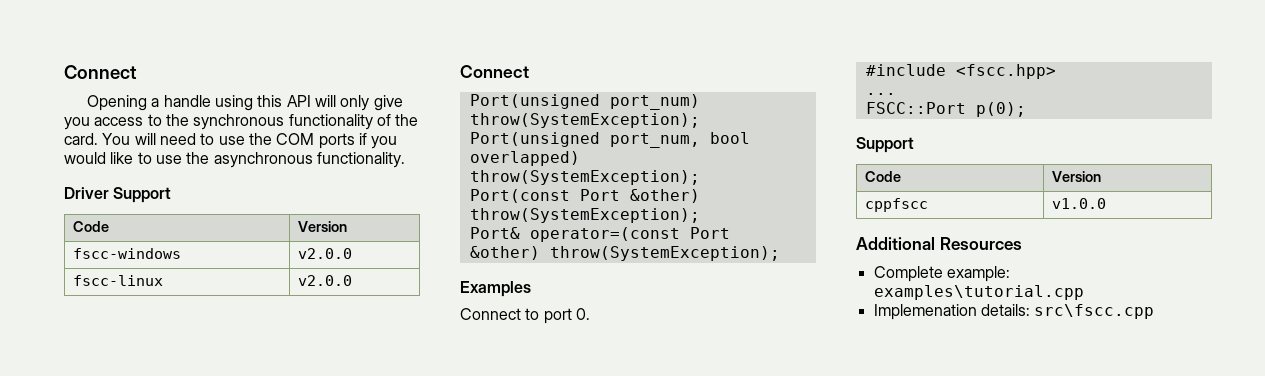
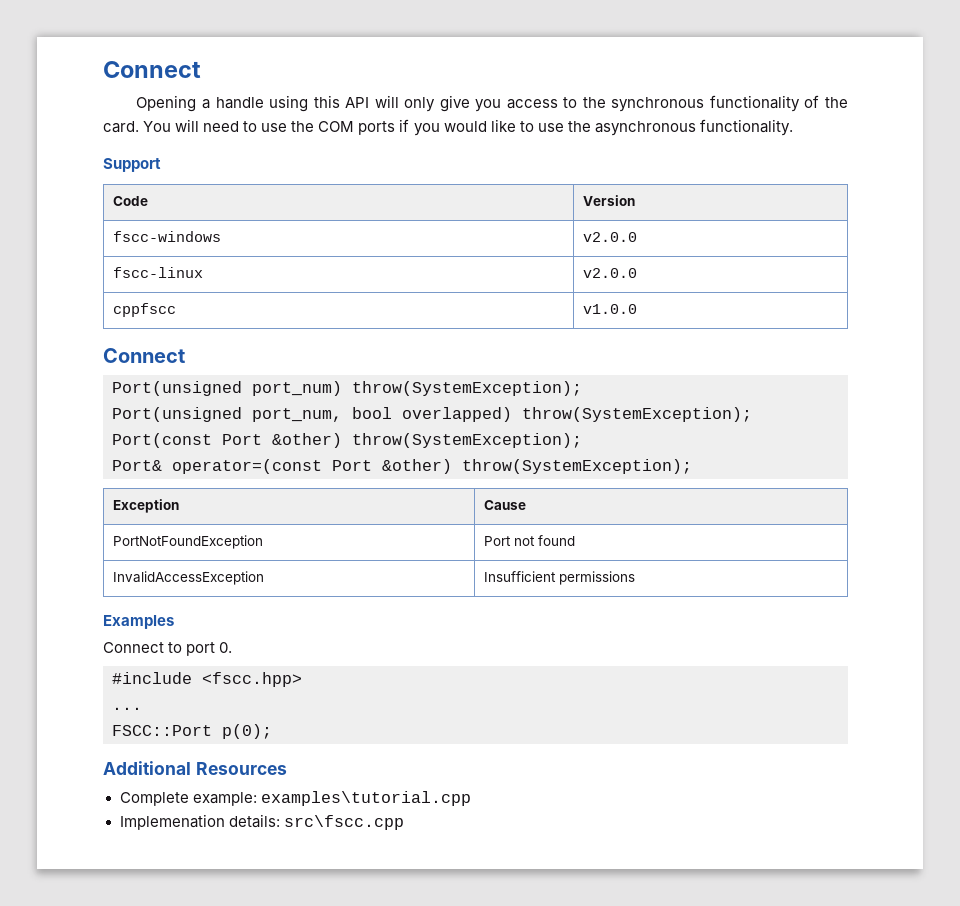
[64,187,109,199] Driver -> (793, 127) none
(353, 280) none -> [113,303,177,317] [583,304,638,314] // cppfscc | v1.0.0
(780, 253) none -> [113,499,180,513] [484,500,527,510] [113,535,264,549] [484,535,576,546] [113,571,265,585] [484,571,636,585] // Exception | Cause // PortNotFoundException | Port not found // InvalidAccessException | Insufficient permissions
[856,137,914,153] [865,171,902,182] [1052,171,1102,182] [865,198,929,212] [1052,198,1107,209] // Support // Code | Version // cppfscc | v1.0.0 -> (272, 731) none

